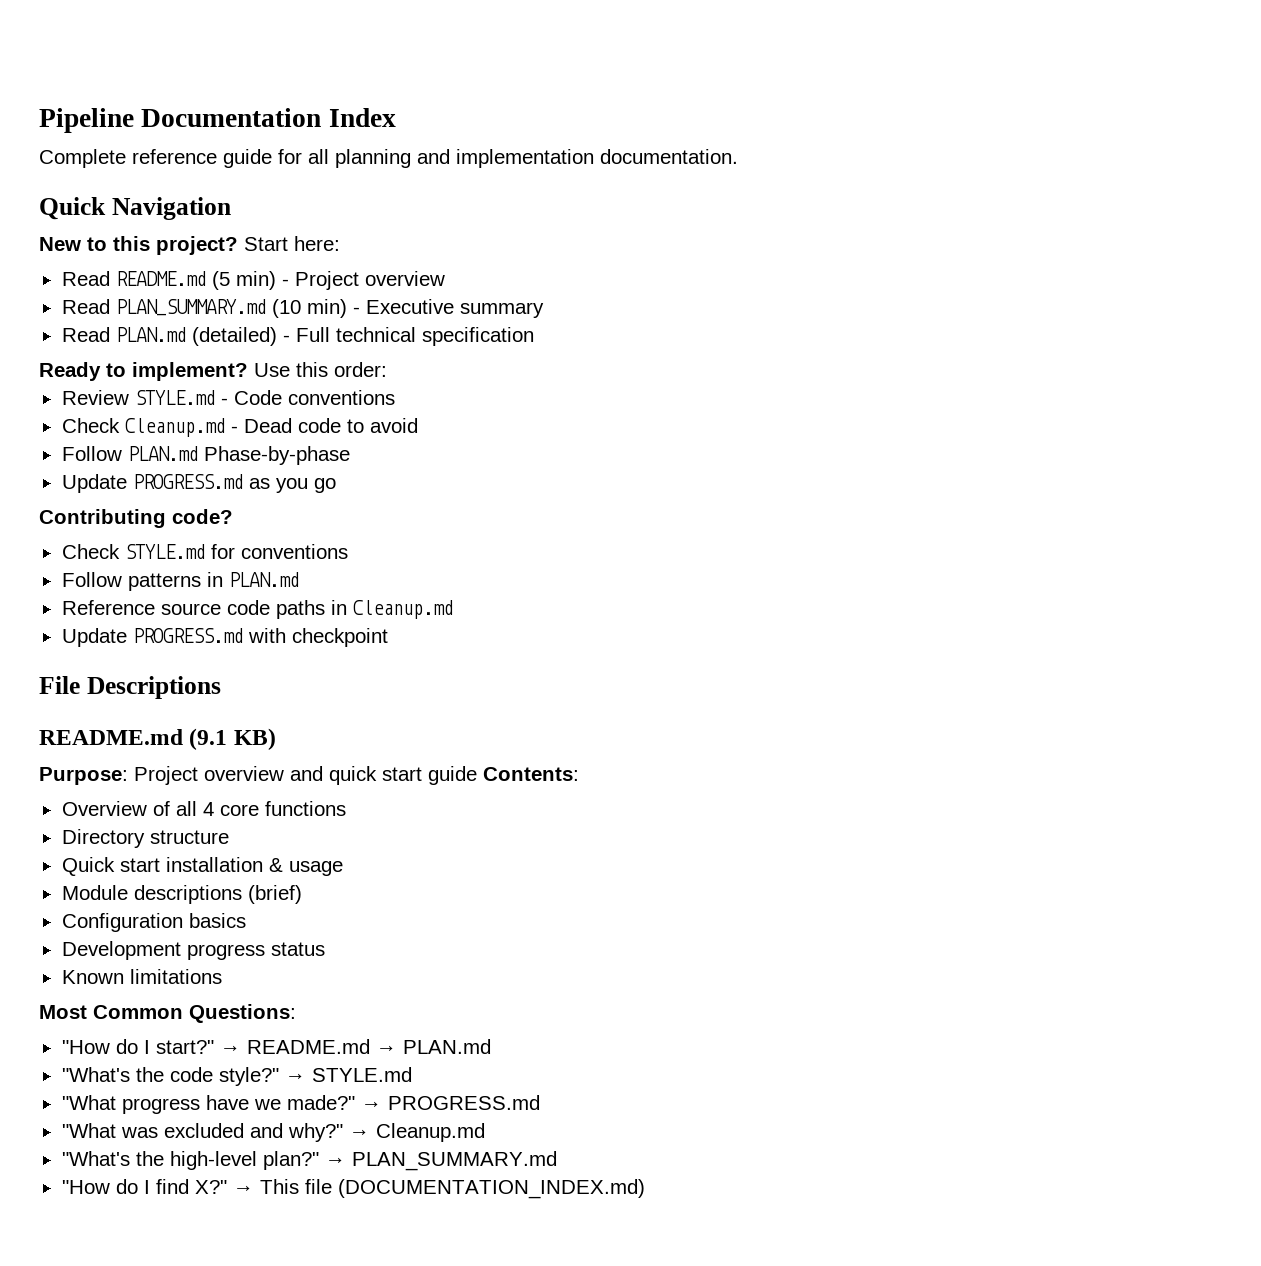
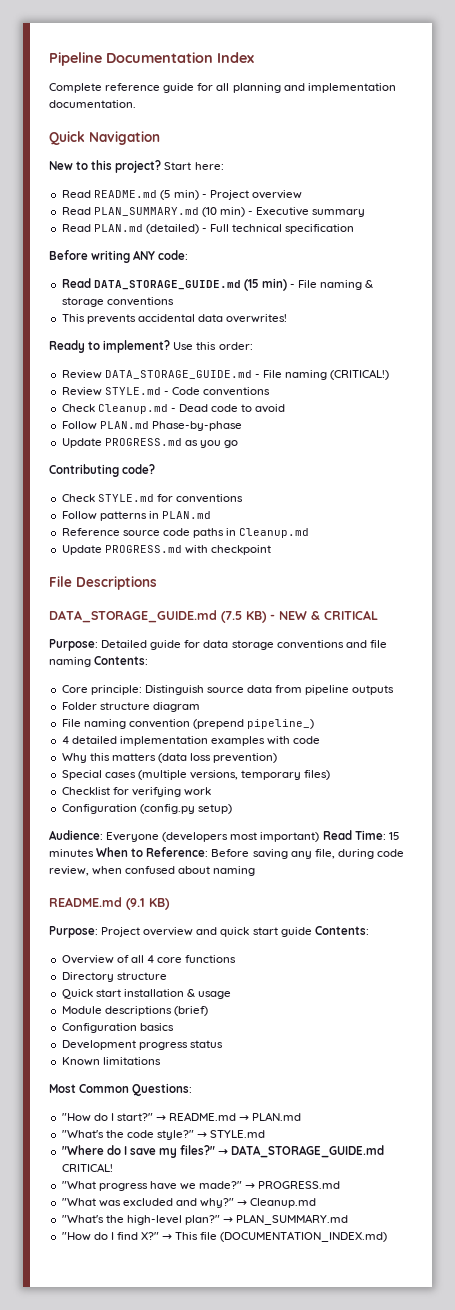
(534, 336) none -> [49,250,189,263] [61,278,374,291] [61,297,174,307] [61,314,288,324] // Before writing ANY code: // Read DATA_STORAGE_GUIDE.md (15 min) - File naming & storage conventions // This prevents accidental data overwrites!
(387, 369) none -> [61,369,390,380] // Review DATA_STORAGE_GUIDE.md - File naming (CRITICAL!)
(221, 687) none -> [49,610,378,623] [49,639,387,651] [49,656,149,667] [61,685,395,695] [61,702,200,712] [61,719,315,729] [61,736,321,746] [61,753,278,763] [61,770,331,780] [61,787,211,797] [61,804,232,814] [49,830,400,842] [49,847,404,859] [49,866,256,876] // DATA_STORAGE_GUIDE.md (7.5 KB) - NEW & CRITICAL // Purpose: Detailed guide for data storage conventions and file naming Contents: // Core principle: Distinguish source data from pipeline outputs // Folder structure diagram // File naming convention (prepend pipeline_) // 4 detailed implementation examples with code // Why this matters (data loss prevention) // Special cases (multiple versions, temporary files) // Checklist for verifying work // Configuration (config.py setup) // Audience: Everyone (developers most important) Read Time: 15 minutes When to Reference: Before saving any file, during code review, when confused about naming
(412, 1074) none -> [61,1145,385,1158] [61,1163,113,1172] // "Where do I save my files?" → DATA_STORAGE_GUIDE.md CRITICAL!

